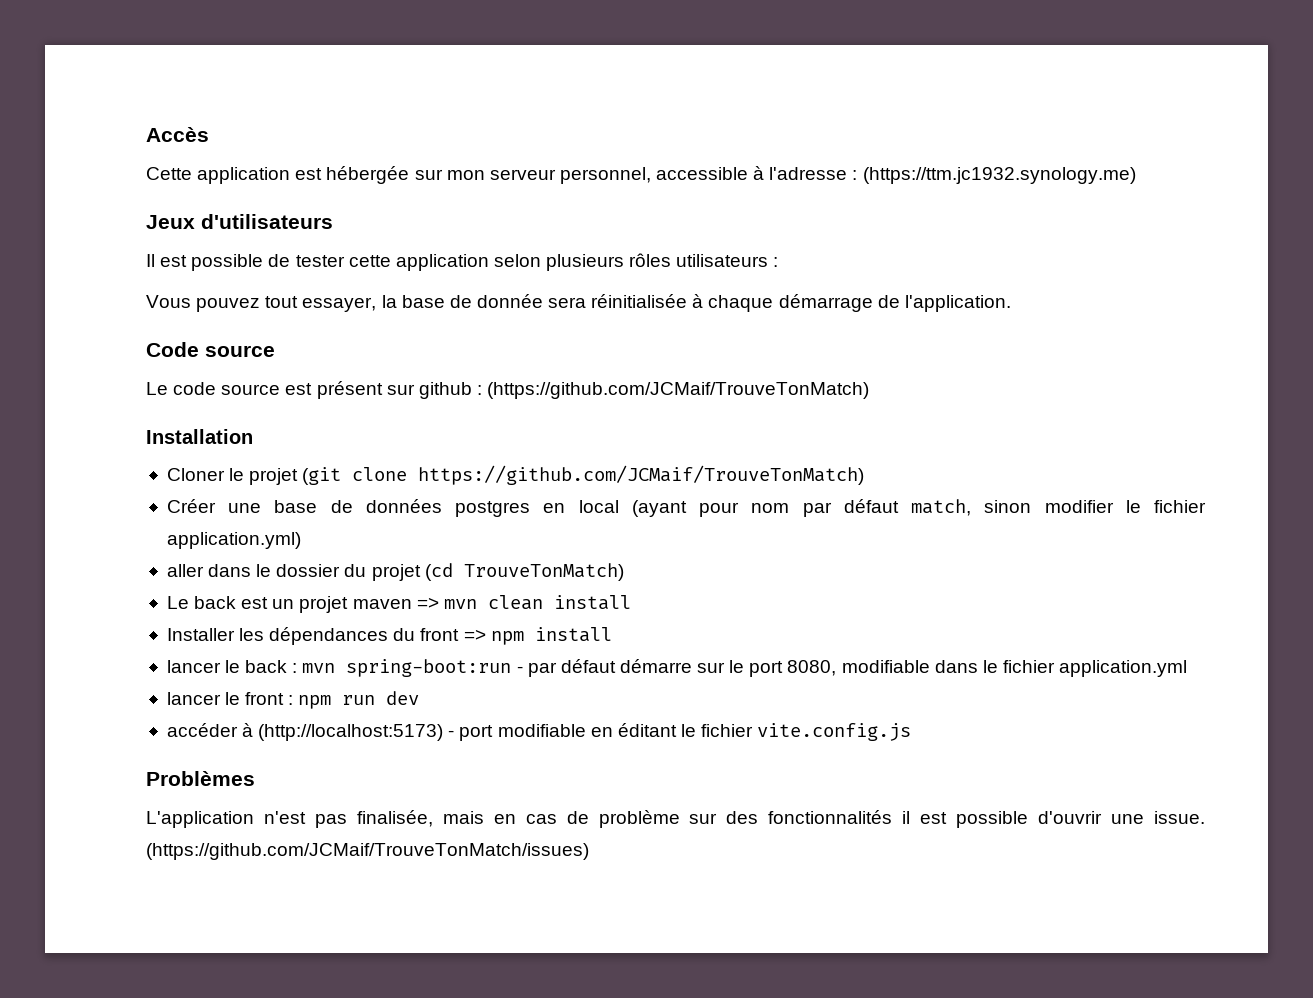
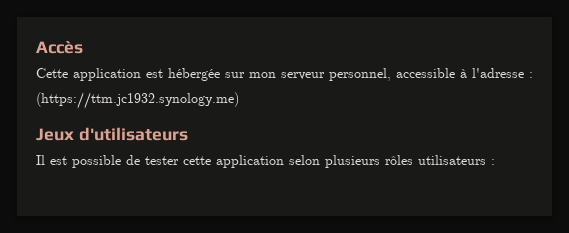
(858, 175) none -> (533, 75) //
[146,294,1011,312] [146,342,275,357] [146,381,870,399] [146,429,253,444] [166,465,865,485] [166,499,1206,517] [166,532,301,549] [166,563,624,581] [166,595,631,613] [166,627,612,645] [166,659,1188,677] [166,691,420,709] [166,723,912,741] [146,771,255,786] [146,810,1206,828] [146,843,589,860] // Vous pouvez tout essayer, la base de donnée sera réinitialisée à chaque démarrage de l'application. // Code source // Le code source est présent sur github : (https://github.com/JCMaif/TrouveTonMatch) // Installation // Cloner le projet (git clone https://github.com/JCMaif/TrouveTonMatch) // Créer une base de données postgres en local (ayant pour nom par défaut match, sinon modifier le fichier application.yml) // aller dans le dossier du projet (cd TrouveTonMatch) // Le back est un projet maven => mvn clean install // Installer les dépendances du front => npm install // lancer le back : mvn spring-boot:run - par défaut démarre sur le port 8080, modifiable dans le fichier application.yml // lancer le front : npm run dev // accéder à (http://localhost:5173) - port modifiable en éditant le fichier vite.config.js // Problèmes // L'application n'est pas finalisée, mais en cas de problème sur des fonctionnalités il est possible d'ouvrir une issue. (https://github.com/JCMaif/TrouveTonMatch/issues) -> (495, 162) none

